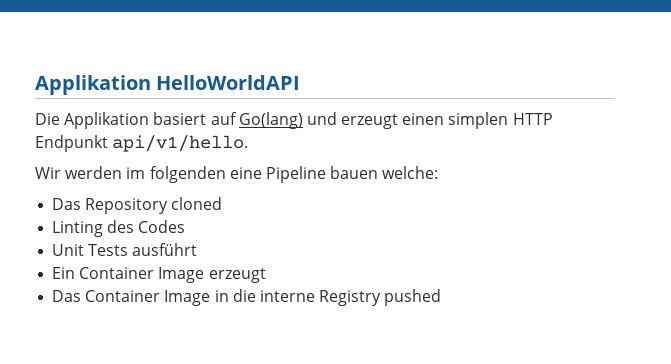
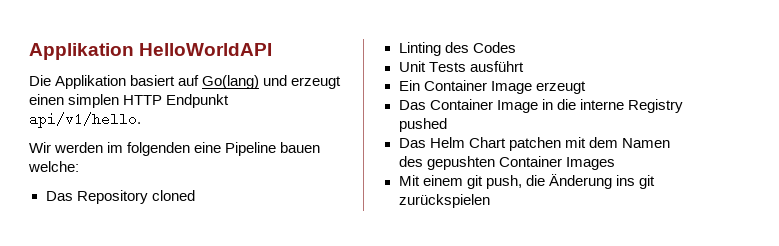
(442, 297) none -> [398,137,670,151] [398,156,615,170] [398,174,655,189] [398,194,490,208] // Das Helm Chart patchen mit dem Namen des gepushten Container Images // Mit einem git push, die Änderung ins git zurückspielen

